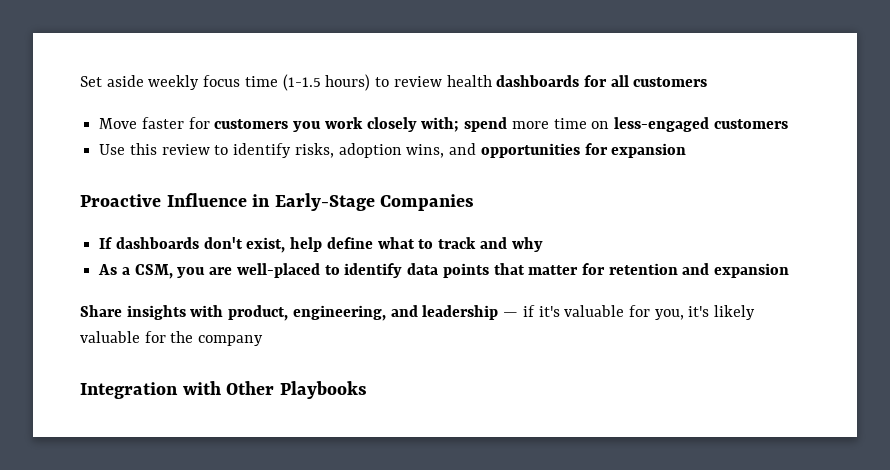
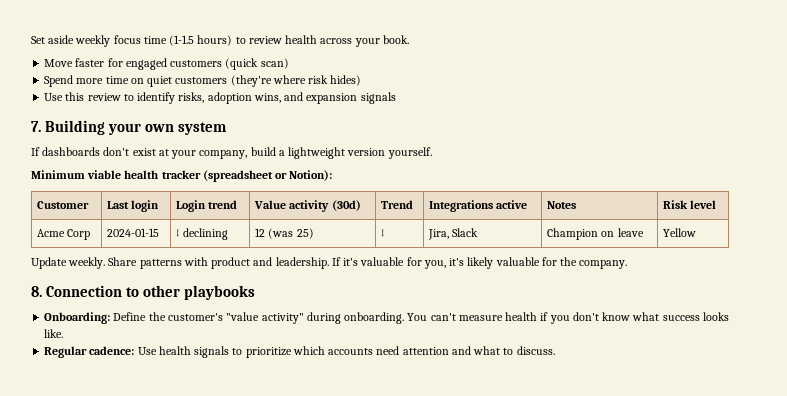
[496,75,708,87] dashboards for all customers -> [320,35,409,47] across your book.
[214,117,508,132] customers you work closely with; spend -> [125,58,289,70] [44,75,74,87] engaged customers (quick scan) // Spend
[613,117,788,132] less-engaged customers -> [147,75,362,87] quiet customers (they're where risk hides)
[480,143,687,158] [80,193,475,211] [99,237,543,253] [98,263,790,279] [80,305,535,321] opportunities for expansion // Proactive Influence in Early-Stage Companies // If dashboards don't exist, help define what to track and why // As a CSM, you are well-placed to identify data points that matter for retention and expansion // Share insights with product, engineering, and leadership — if -> [306,92,396,104] [31,120,228,135] [31,147,432,159] [31,170,333,182] [37,201,90,209] [107,200,160,212] [176,200,238,212] [254,200,361,212] [381,200,414,209] [429,200,528,212] [547,201,577,209] [663,200,717,209] [37,229,91,240] [107,228,160,237] [176,228,229,240] [255,228,314,239] [381,229,386,237] [428,228,479,240] [547,228,644,240] [663,228,697,237] [31,257,341,269] expansion signals // 7. Building your own system // If dashboards don't exist at your company, build a lightweight version yourself. // Minimum viable health tracker (spreadsheet or Notion): // Customer | Last login | Login trend | Value activity (30d) | Trend | Integrations active | Notes | Risk level // Acme Corp | 2024-01-15 | ↓ declining | 12 (was 25) | ↓ | Jira, Slack | Champion on leave | Yellow // Update weekly. Share patterns with product and leadership. If
[198,335,264,346] [80,381,367,399] company // Integration with Other Playbooks -> [579,260,628,269] [31,285,256,300] [44,312,729,324] [44,329,64,338] [44,346,555,358] company. // 8. Connection to other playbooks // Onboarding: Define the customer's "value activity" during onboarding. You can't measure health if you don't know what success looks like. // Regular cadence: Use health signals to prioritize which accounts need attention and what to discuss.

